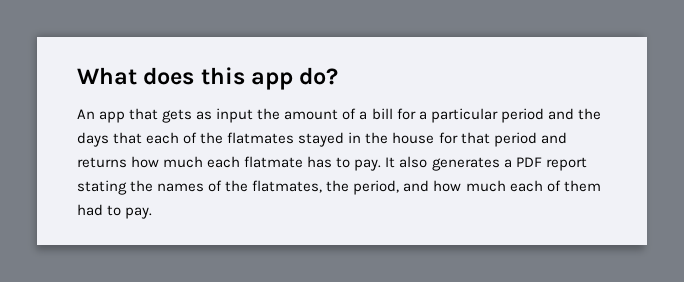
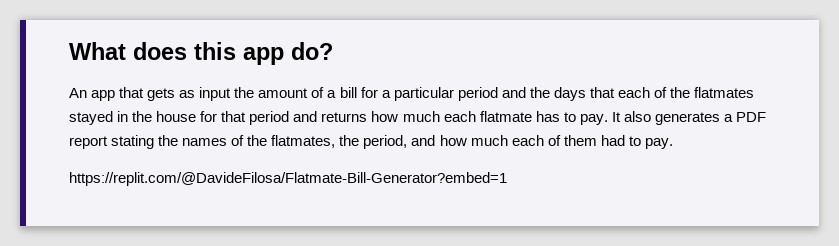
(153, 213) none -> [69,172,507,186] // https://replit.com/@DavideFilosa/Flatmate-Bill-Generator?embed=1

